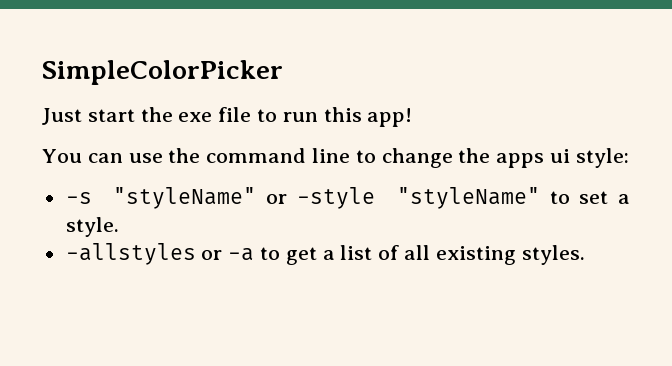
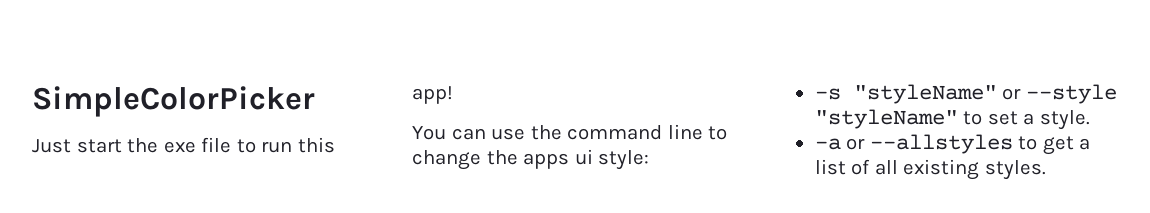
[296,187,375,209] -style -> [1025,84,1117,104] --style
[65,243,255,265] -allstyles or -a -> [814,134,1013,154] -a or --allstyles

